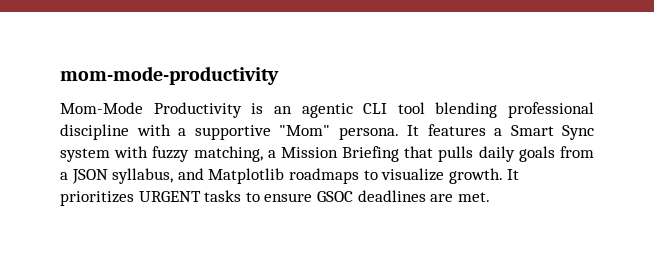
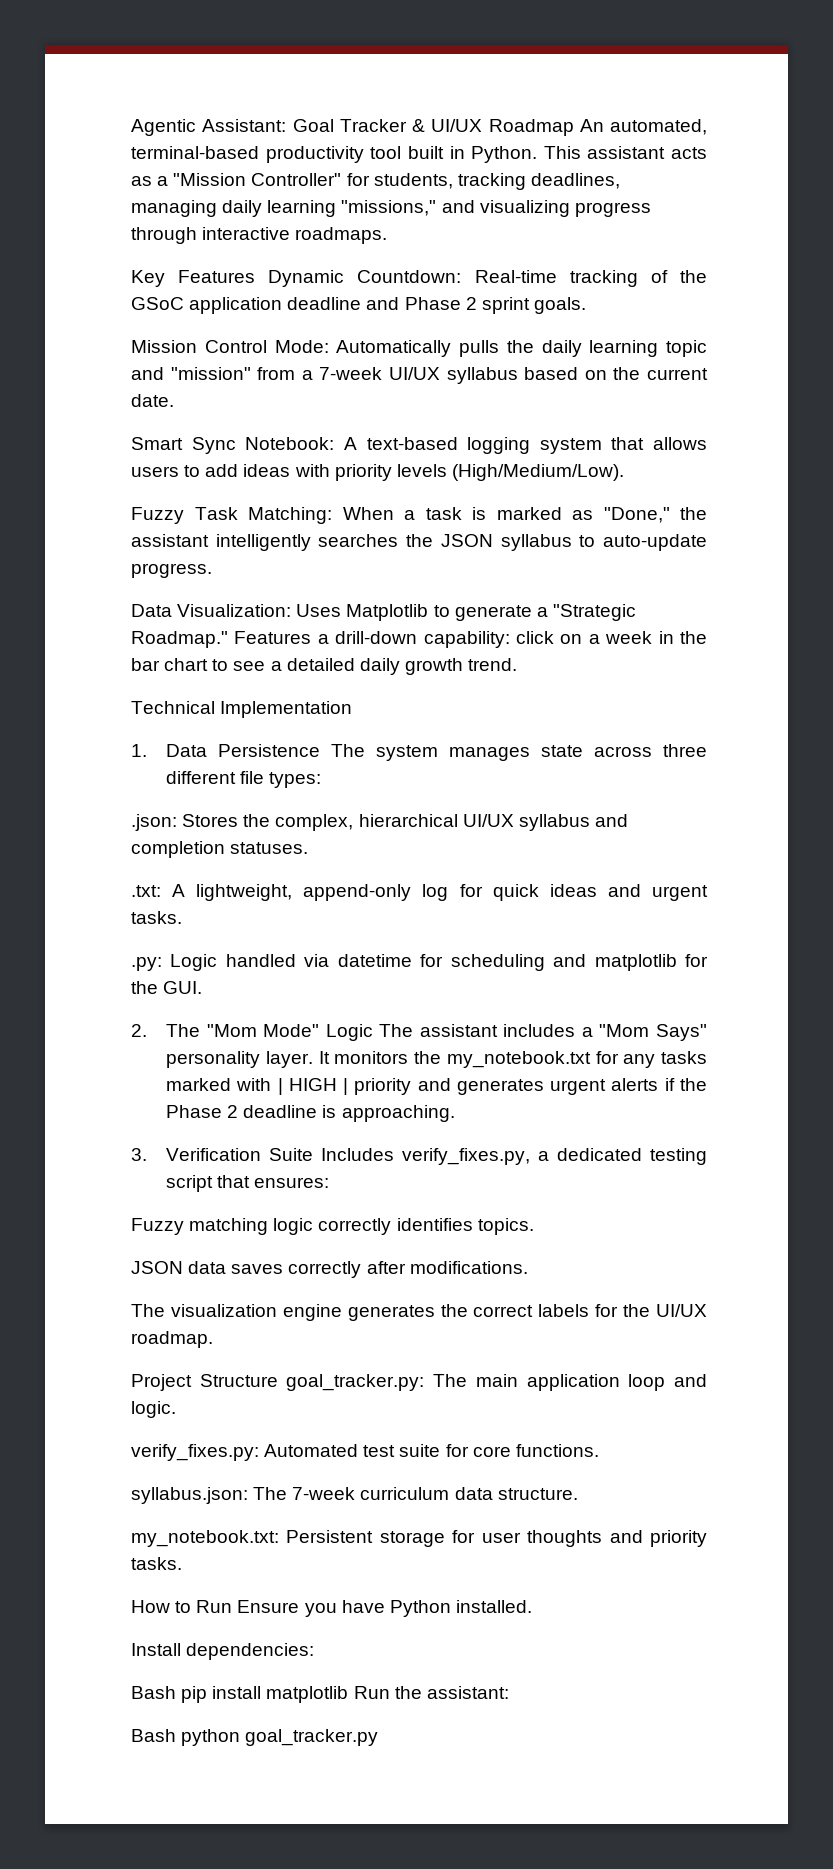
[60,66,279,85] [60,102,594,118] [60,124,594,140] [60,146,594,162] [60,168,520,184] [60,190,490,206] mom-mode-productivity // Mom-Mode Productivity is an agentic CLI tool blending professional discipline with a supportive "Mom" persona. It features a Smart Sync system with fuzzy matching, a Mission Briefing that pulls daily goals from a JSON syllabus, and Matplotlib roadmaps to visualize growth. It prioritizes URGENT tasks to ensure GSOC deadlines are met. -> [131,119,707,136] [131,146,707,163] [131,173,620,190] [131,200,651,217] [131,227,388,244] [131,270,707,287] [131,297,586,314] [131,340,707,357] [131,367,709,384] [131,394,174,407] [131,437,707,454] [131,464,624,481] [131,507,707,524] [131,534,707,551] [131,563,212,578] [131,604,636,621] [131,631,707,648] [131,658,518,675] [131,701,353,718] [131,744,707,761] [166,771,322,788] [131,814,628,831] [131,841,309,858] [131,884,709,901] [131,911,182,924] [131,954,709,971] [131,981,203,994] [131,1024,708,1041] [166,1051,707,1068] [166,1078,707,1095] [166,1105,455,1122] [131,1148,707,1165] [166,1175,330,1192] [131,1218,534,1235] [131,1261,528,1278] [131,1304,708,1321] [131,1331,213,1348] [131,1374,707,1391] [131,1401,176,1418] [131,1444,599,1461] [131,1487,578,1504] [131,1530,708,1547] [131,1557,182,1570] [131,1600,532,1617] [131,1643,315,1660] [131,1686,509,1703] [131,1729,379,1746] Agentic Assistant: Goal Tracker & UI/UX Roadmap An automated, terminal-based productivity tool built in Python. This assistant acts as a "Mission Controller" for students, tracking deadlines, managing daily learning "missions," and visualizing progress through interactive roadmaps. // Key Features Dynamic Countdown: Real-time tracking of the GSoC application deadline and Phase 2 sprint goals. // Mission Control Mode: Automatically pulls the daily learning topic and "mission" from a 7-week UI/UX syllabus based on the current date. // Smart Sync Notebook: A text-based logging system that allows users to add ideas with priority levels (High/Medium/Low). // Fuzzy Task Matching: When a task is marked as "Done," the assistant intelligently searches the JSON syllabus to auto-update progress. // Data Visualization: Uses Matplotlib to generate a "Strategic Roadmap." Features a drill-down capability: click on a week in the bar chart to see a detailed daily growth trend. // Technical Implementation // 1. Data Persistence The system manages state across three different file types: // .json: Stores the complex, hierarchical UI/UX syllabus and completion statuses. // .txt: A lightweight, append-only log for quick ideas and urgent tasks. // .py: Logic handled via datetime for scheduling and matplotlib for the GUI. // 2. The "Mom Mode" Logic The assistant includes a "Mom Says" personality layer. It monitors the my_notebook.txt for any tasks marked with | HIGH | priority and generates urgent alerts if the Phase 2 deadline is approaching. // 3. Verification Suite Includes verify_fixes.py, a dedicated testing script that ensures: // Fuzzy matching logic correctly identifies topics. // JSON data saves correctly after modifications. // The visualization engine generates the correct labels for the UI/UX roadmap. // Project Structure goal_tracker.py: The main application loop and logic. // verify_fixes.py: Automated test suite for core functions. // syllabus.json: The 7-week curriculum data structure. // my_notebook.txt: Persistent storage for user thoughts and priority tasks. // How to Run Ensure you have Python installed. // Install dependencies: // Bash pip install matplotlib Run the assistant: // Bash python goal_tracker.py

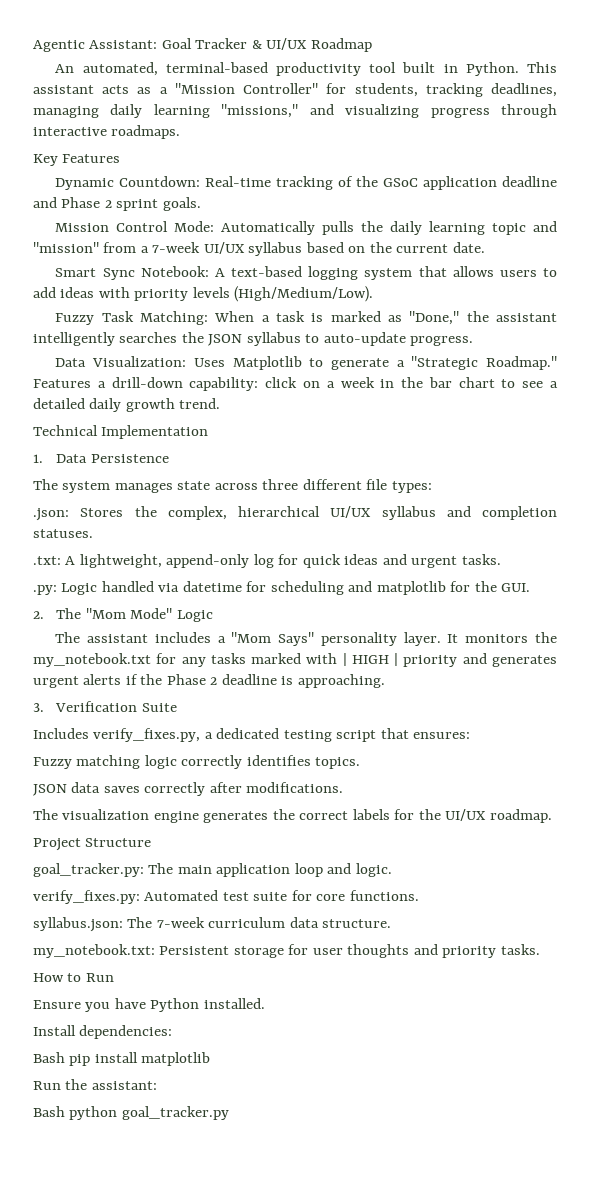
(574, 127) none -> (372, 45) //
(256, 276) none -> (121, 158) //
(321, 750) none -> (169, 458) //
(373, 1032) none -> (213, 616) //
(314, 1154) none -> (177, 707) //
(278, 1380) none -> (152, 842) //
(233, 1606) none -> (114, 977) //
(349, 1694) none -> (211, 1059) //

